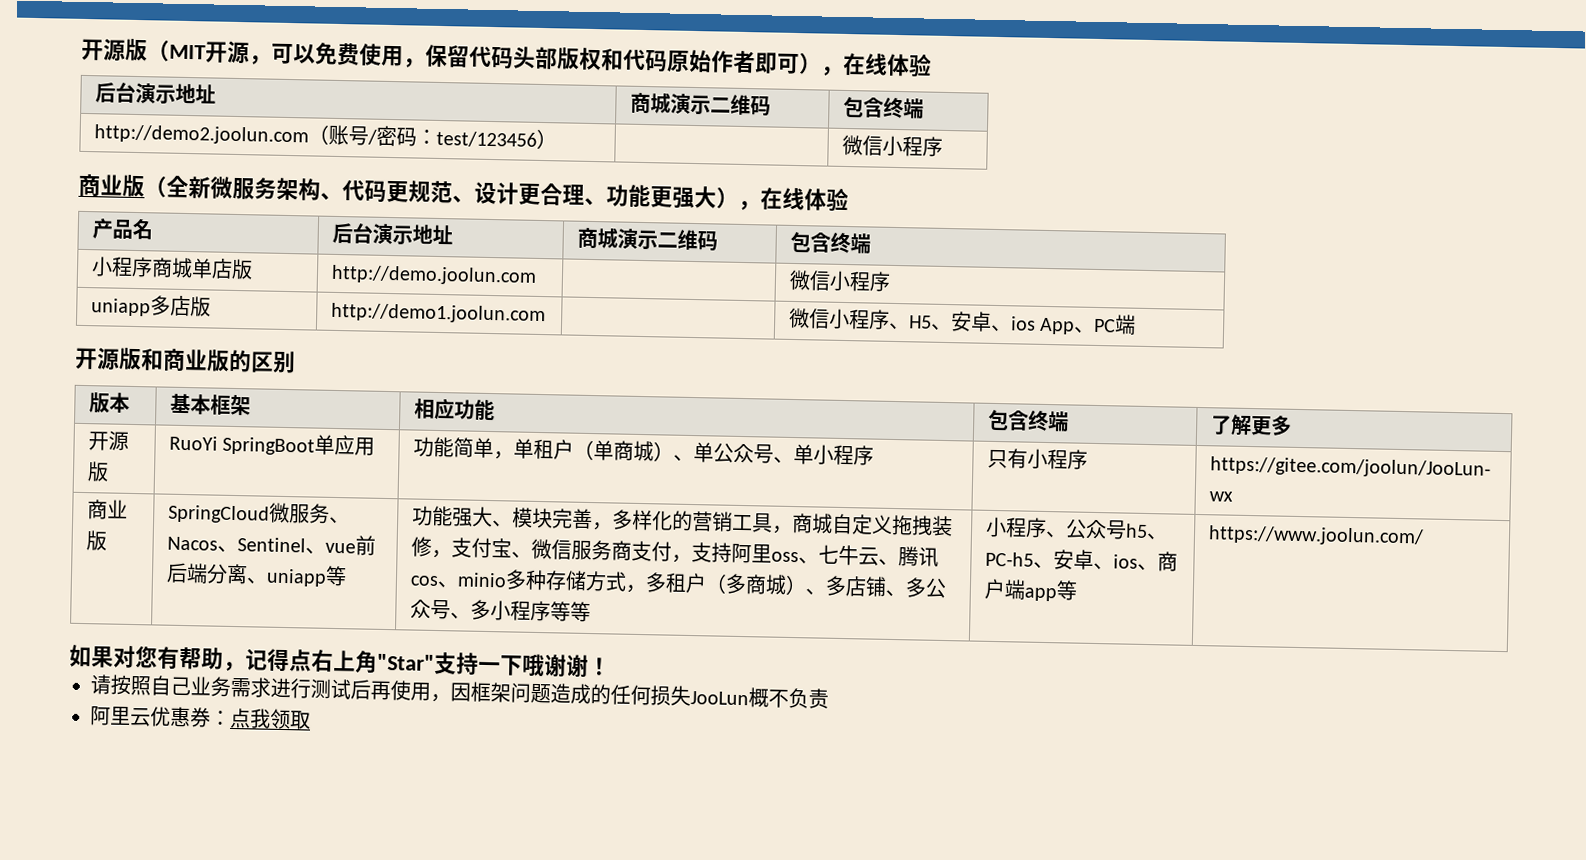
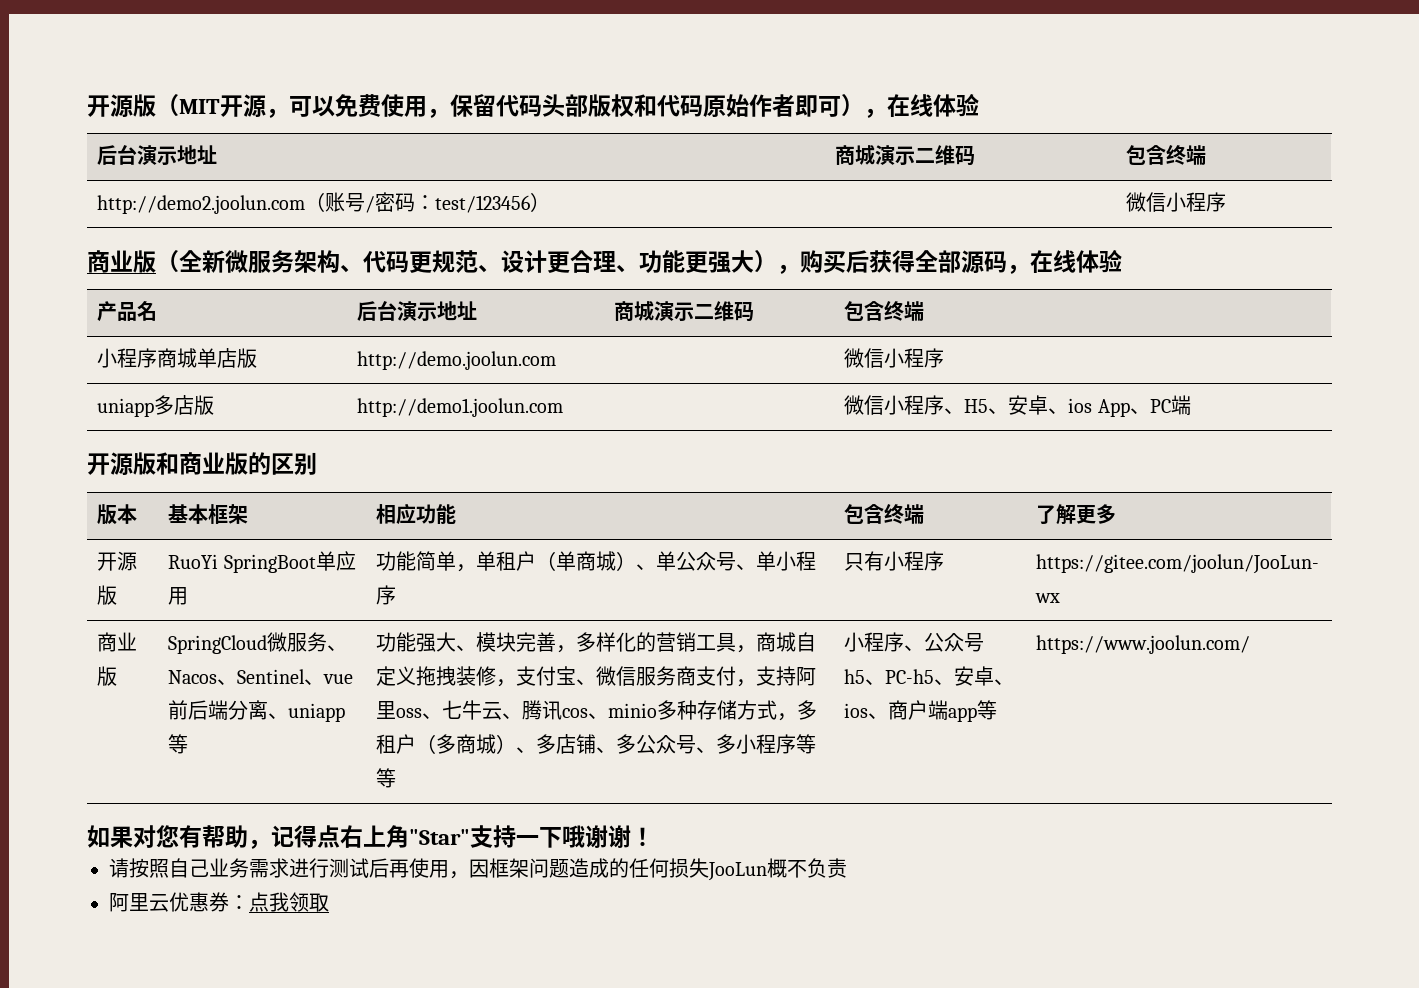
(761, 205) none -> [800,250,1030,274] 购买后获得全部源码，

